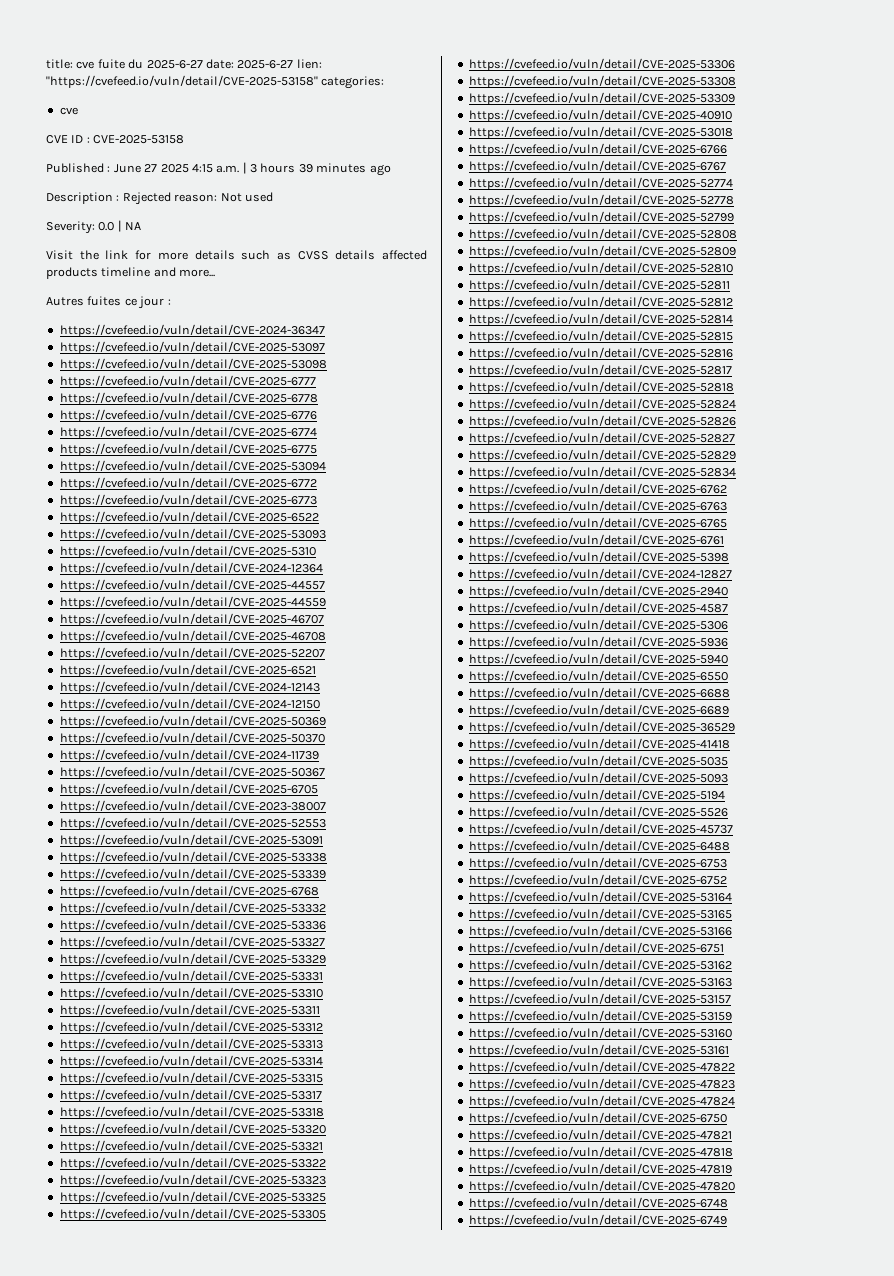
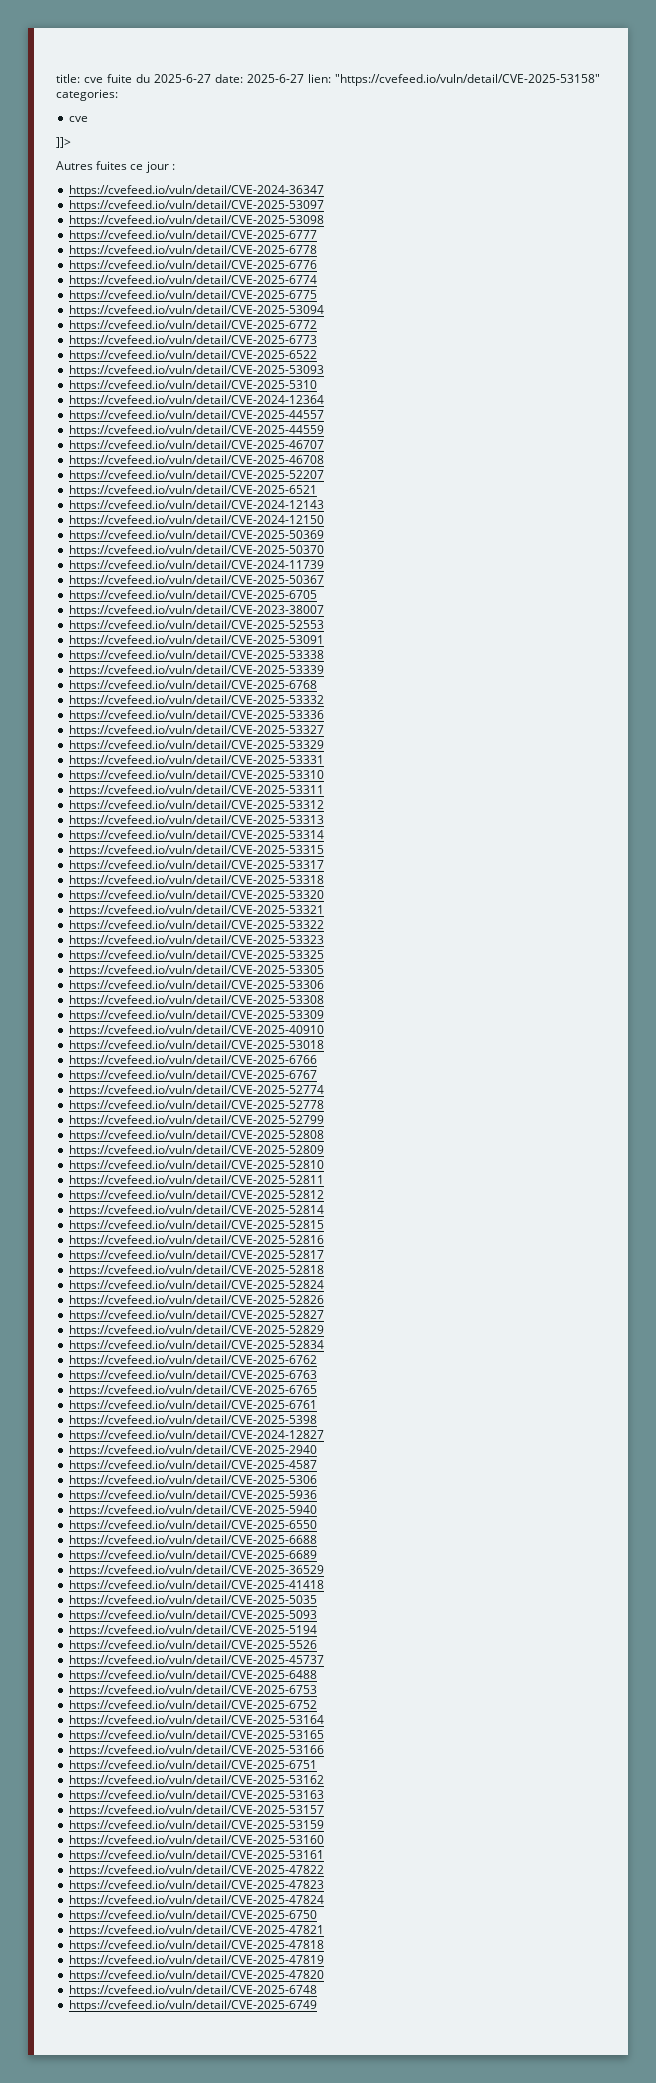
[46,135,185,144] [46,162,391,176] [46,192,273,205] [46,220,142,234] [46,250,427,260] [46,267,216,279] CVE ID : CVE-2025-53158 // Published : June 27 2025 4:15 a.m. | 3 hours 39 minutes ago // Description : Rejected reason: Not used // Severity: 0.0 | NA // Visit the link for more details such as CVSS details affected products timeline and more... -> [56,137,71,148] ]]>

